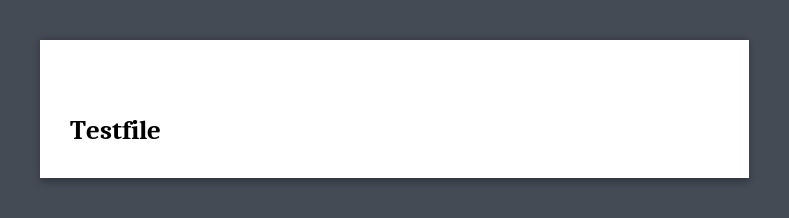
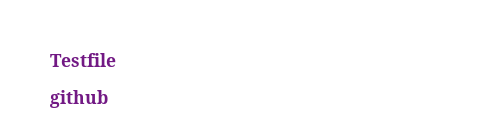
(161, 129) none -> [50,90,108,108] // github

